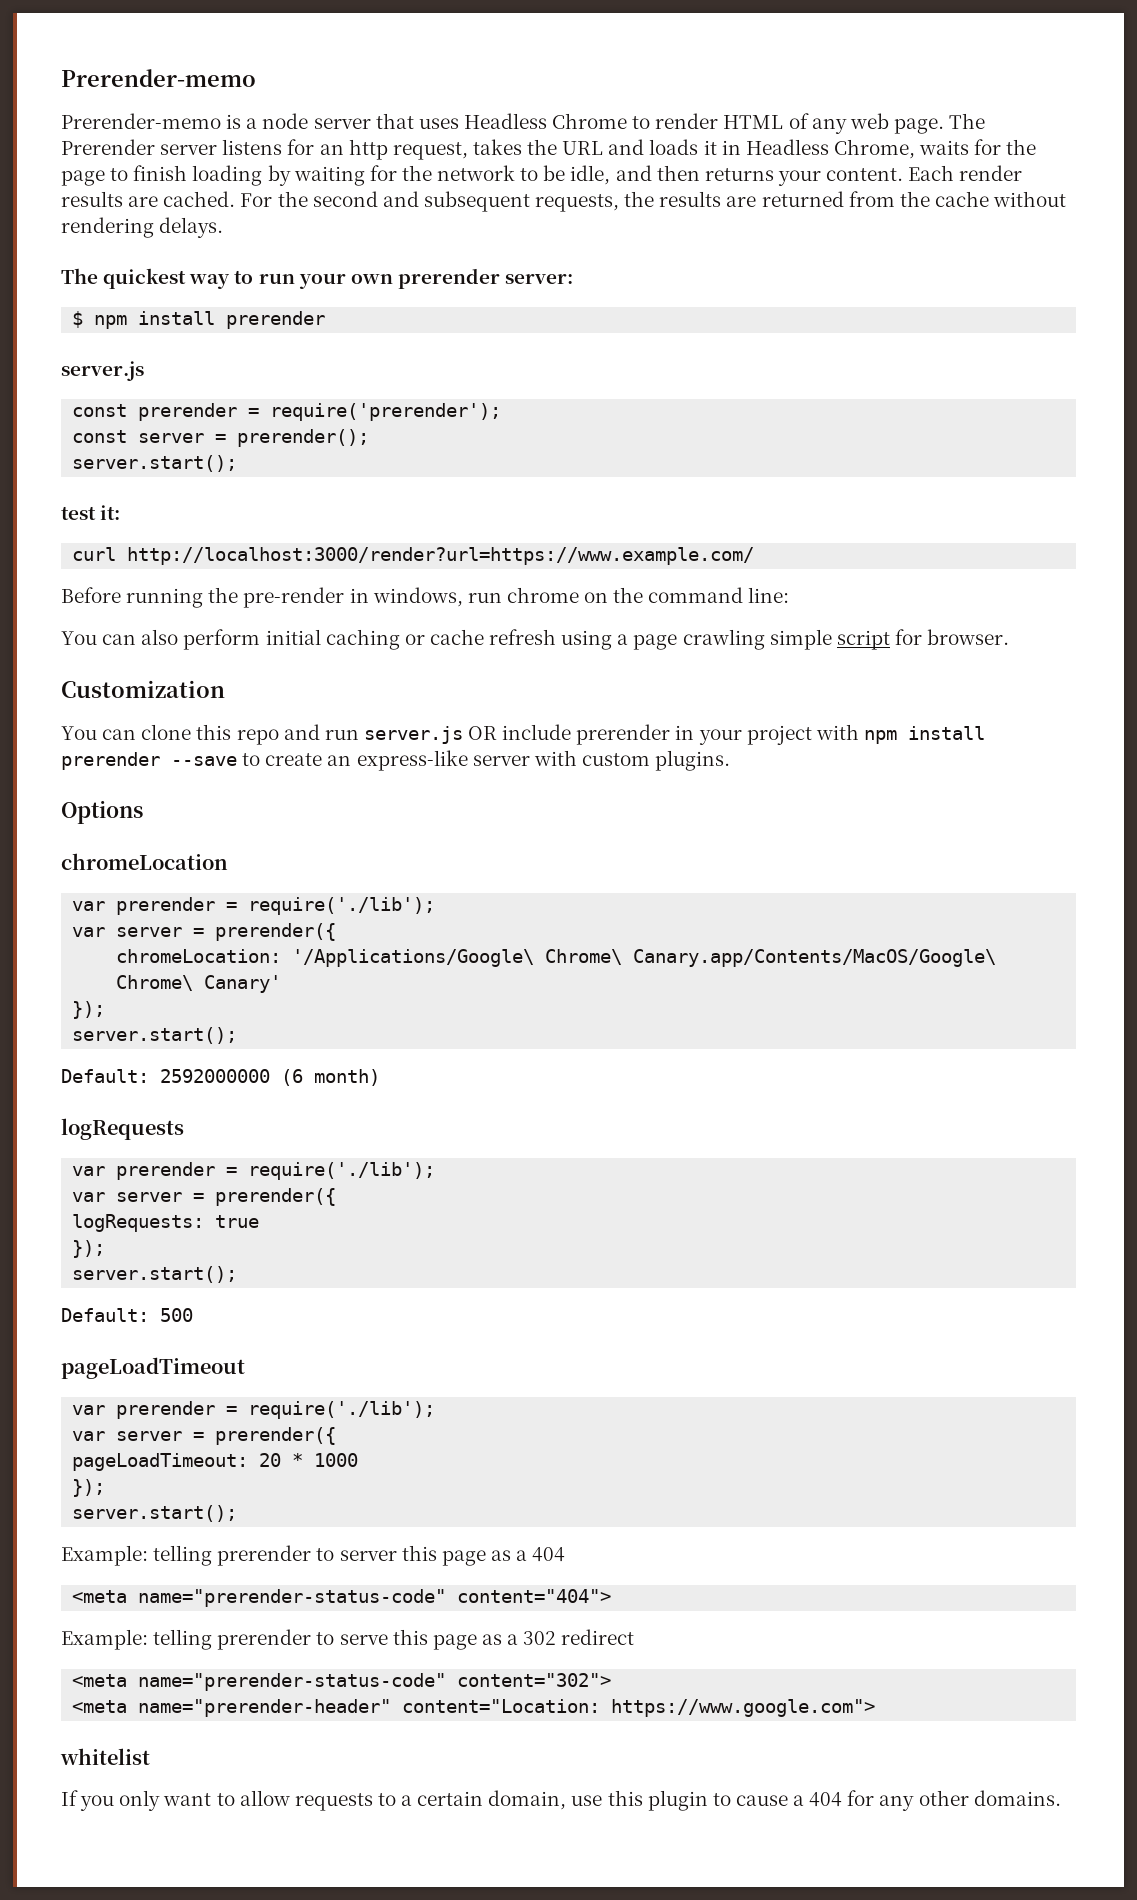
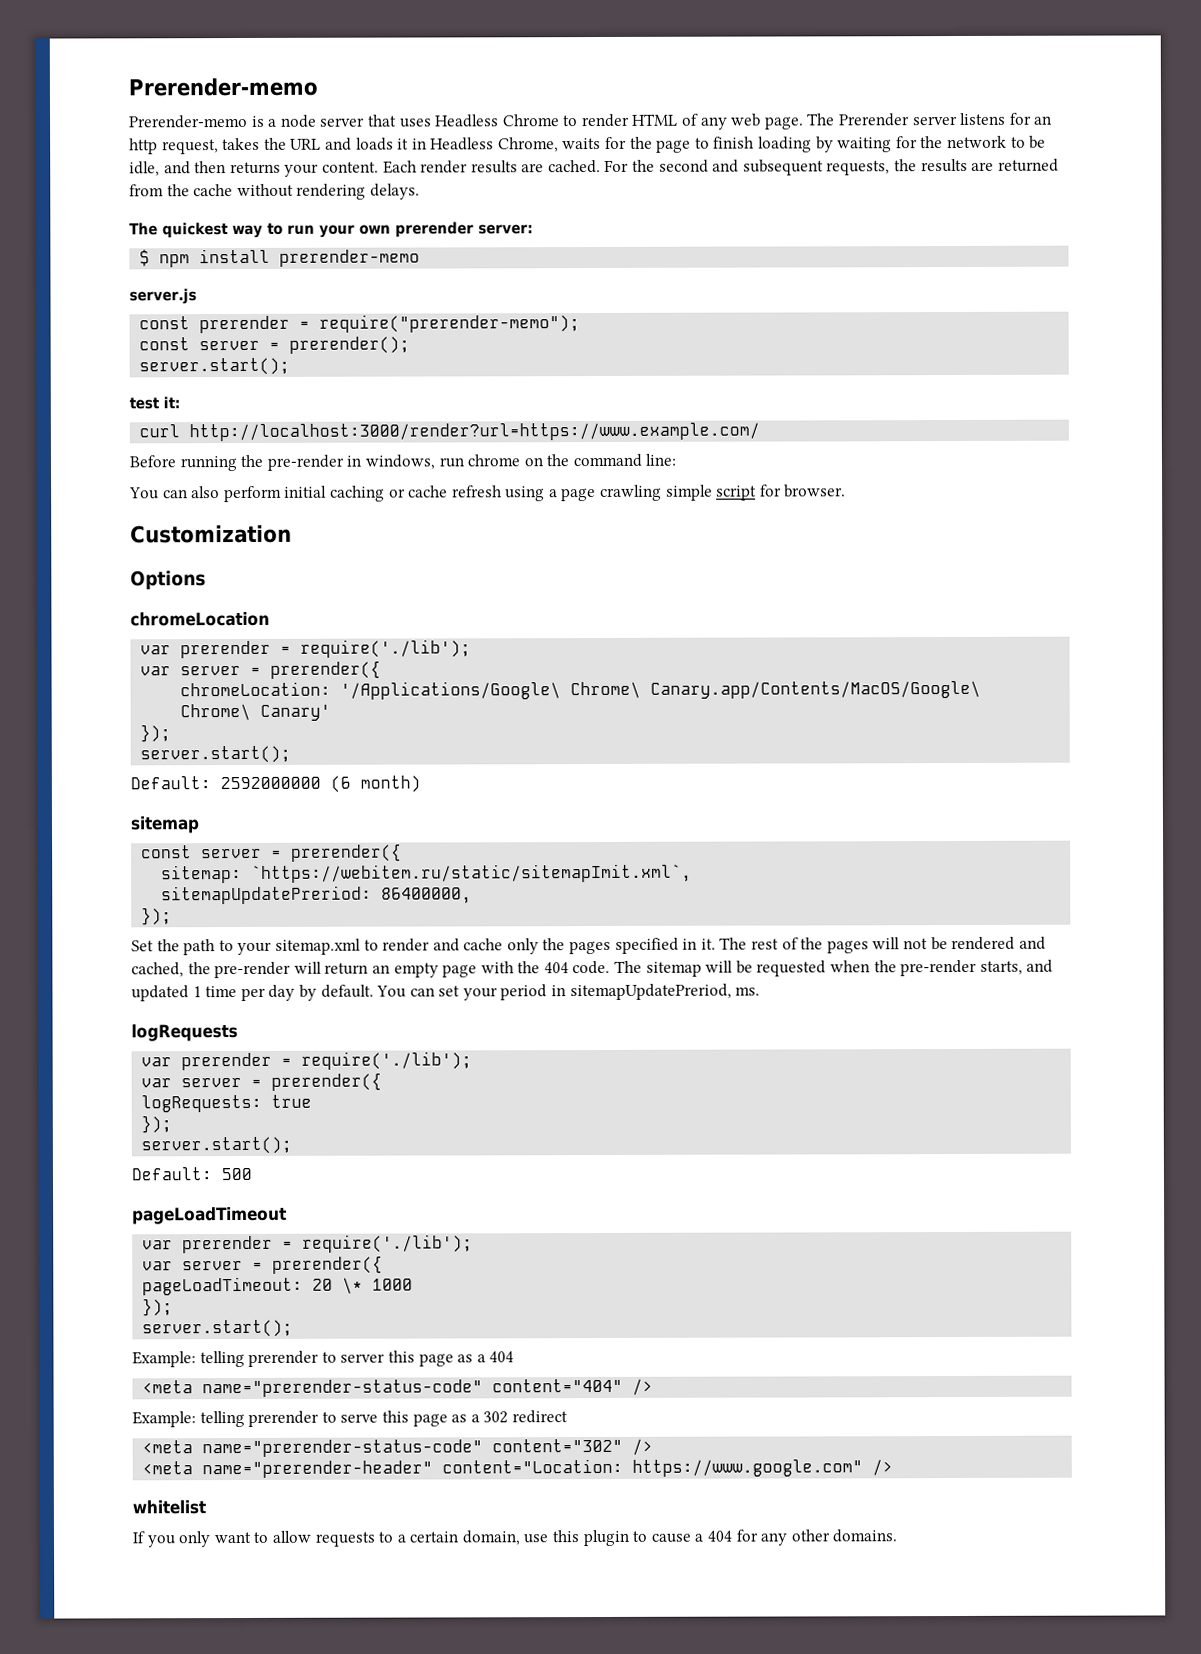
[226,311,326,329] prerender -> [279,249,421,267] prerender-memo
[270,403,502,421] require('prerender'); -> [319,314,581,333] require("prerender-memo");
[61,724,985,745] [61,750,731,771] // You can clone this repo and run server.js OR include prerender in your project with npm install prerender --save to create an express-like server with custom plugins. -> (292, 534) none
(380, 1077) none -> [130,816,200,834] [141,843,403,862] [161,863,693,884] [161,885,473,905] [141,907,173,926] [131,936,1046,956] [131,959,1054,979] [131,983,761,1002] // sitemap // const server = prerender({ // sitemap: `https://webitem.ru/static/sitemapImit.xml`, // sitemapUpdatePreriod: 86400000, // }); // Set the path to your sitemap.xml to render and cache only the pages specified in it. The rest of the pages will not be rendered and cached, the pre-render will return an empty page with the 404 code. The sitemap will be requested when the pre-render starts, and updated 1 time per day by default. You can set your period in sitemapUpdatePreriod, ms.
[292,1453,304,1467] * -> [342,1277,364,1294] \*
[457,1589,612,1603] content="404"> -> [492,1378,654,1395] content="404" />
[457,1673,612,1687] content="302"> -> [492,1438,654,1455] content="302" />
[611,1699,876,1717] https://www.google.com"> -> [632,1459,894,1477] https://www.google.com" />

